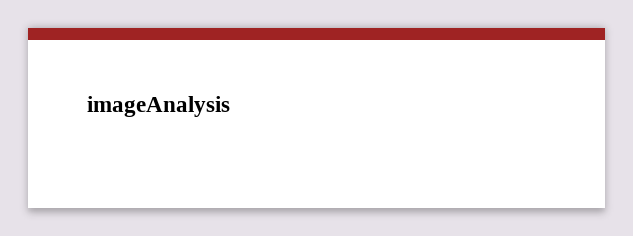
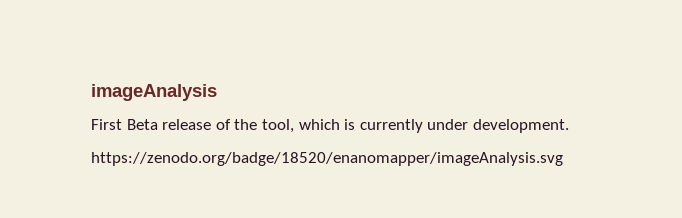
(230, 106) none -> [91,119,569,133] [91,152,563,166] // First Beta release of the tool, which is currently under development. // https://zenodo.org/badge/18520/enanomapper/imageAnalysis.svg

